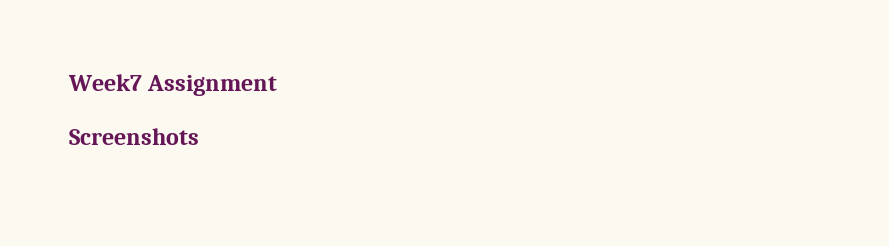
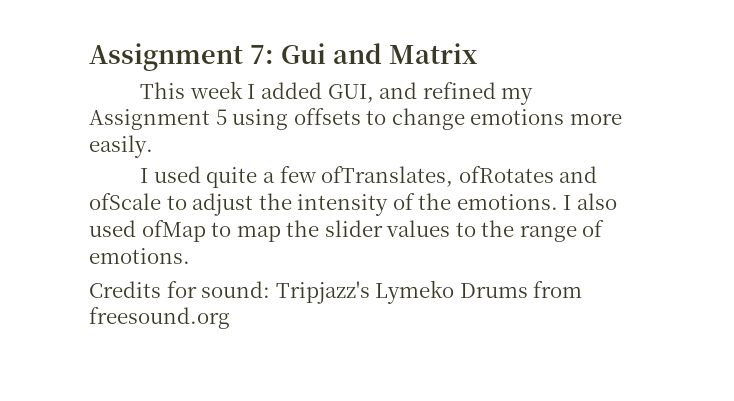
[68,74,278,96] [69,128,199,145] Week7 Assignment // Screenshots -> [89,43,477,71] [140,81,534,105] [89,108,622,130] [89,135,153,158] [140,166,598,188] [89,193,617,216] [89,220,605,242] [89,248,190,264] [89,280,583,304] [89,307,230,329] Assignment 7: Gui and Matrix // This week I added GUI, and refined my Assignment 5 using offsets to change emotions more easily. // I used quite a few ofTranslates, ofRotates and ofScale to adjust the intensity of the emotions. I also used ofMap to map the slider values to the range of emotions. // Credits for sound: Tripjazz's Lymeko Drums from freesound.org

